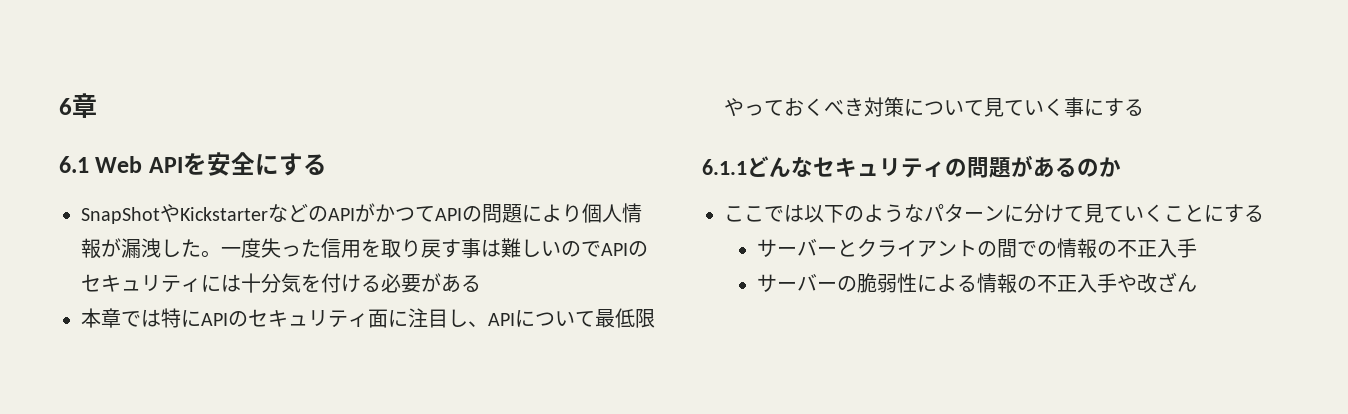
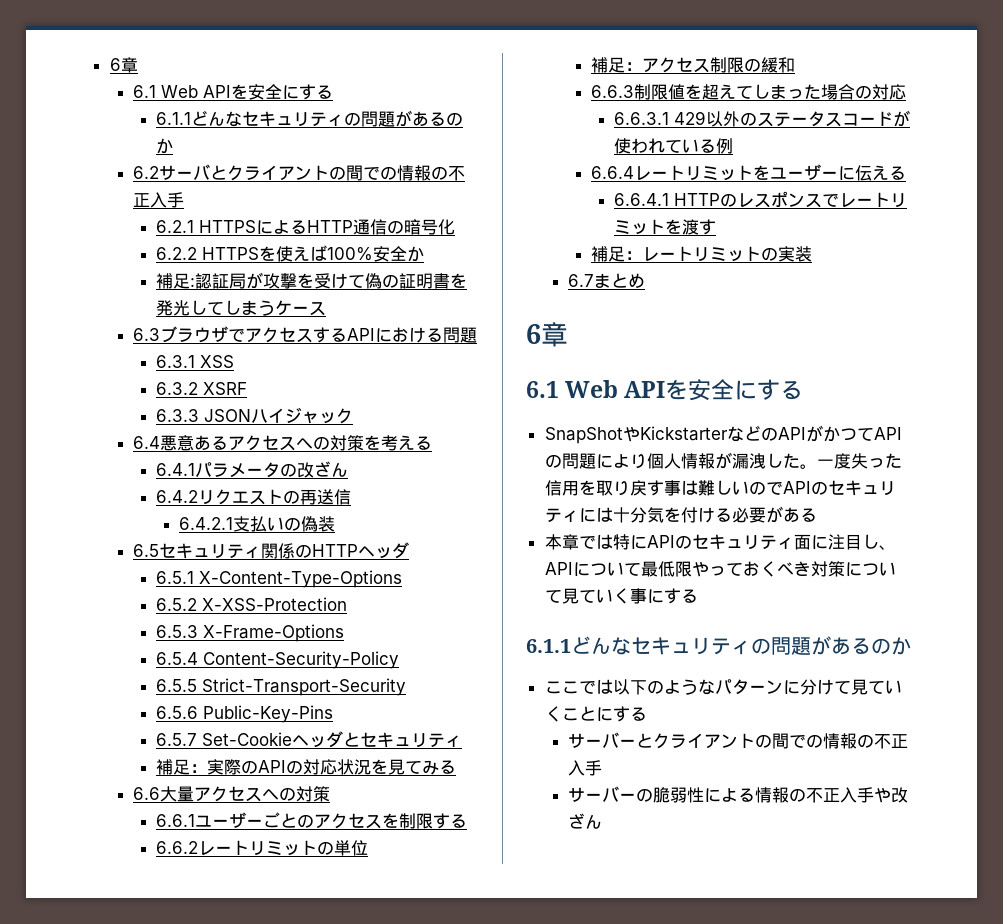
[59,93,97,118] [59,152,327,176] 6章 // 6.1 Web APIを安全にする -> [109,57,138,73] [132,84,333,100] [156,110,464,127] [156,138,174,154] [132,164,465,181] [132,192,184,208] [156,219,456,235] [156,245,425,262] [156,272,468,289] [156,300,327,316] [132,326,477,343] [156,355,235,368] [156,382,248,395] [156,407,354,424] [132,435,432,451] [156,461,349,478] [156,489,352,505] [179,516,336,532] [132,542,409,559] [156,570,403,588] [156,597,348,611] [156,624,345,642] [156,651,400,669] [156,678,407,696] [156,705,334,723] [156,731,463,748] [156,759,457,775] [132,786,330,802] [156,812,468,829] [156,840,369,856] [591,57,796,73] [591,84,907,100] [614,110,911,127] [614,138,734,154] [591,164,907,181] [614,191,908,208] [614,219,717,235] [591,246,813,262] [567,273,645,288] [526,322,568,347] [526,379,804,401] 6章 // 6.1 Web APIを安全にする // 6.1.1どんなセキュリティの問題があるのか // 6.2サーバとクライアントの間での情報の不正入手 // 6.2.1 HTTPSによるHTTP通信の暗号化 // 6.2.2 HTTPSを使えば100%安全か // 補足:認証局が攻撃を受けて偽の証明書を発光してしまうケース // 6.3ブラウザでアクセスするAPIにおける問題 // 6.3.1 XSS // 6.3.2 XSRF // 6.3.3 JSONハイジャック // 6.4悪意あるアクセスへの対策を考える // 6.4.1パラメータの改ざん // 6.4.2リクエストの再送信 // 6.4.2.1支払いの偽装 // 6.5セキュリティ関係のHTTPヘッダ // 6.5.1 X-Content-Type-Options // 6.5.2 X-XSS-Protection // 6.5.3 X-Frame-Options // 6.5.4 Content-Security-Policy // 6.5.5 Strict-Transport-Security // 6.5.6 Public-Key-Pins // 6.5.7 Set-Cookieヘッダとセキュリティ // 補足：実際のAPIの対応状況を見てみる // 6.6大量アクセスへの対策 // 6.6.1ユーザーごとのアクセスを制限する // 6.6.2レートリミットの単位 // 補足：アクセス制限の緩和 // 6.6.3制限値を超えてしまった場合の対応 // 6.6.3.1 429以外のステータスコードが使われている例 // 6.6.4レートリミットをユーザーに伝える // 6.6.4.1 HTTPのレスポンスでレートリミットを渡す // 補足：レートリミットの実装 // 6.7まとめ // 6章 // 6.1 Web APIを安全にする

